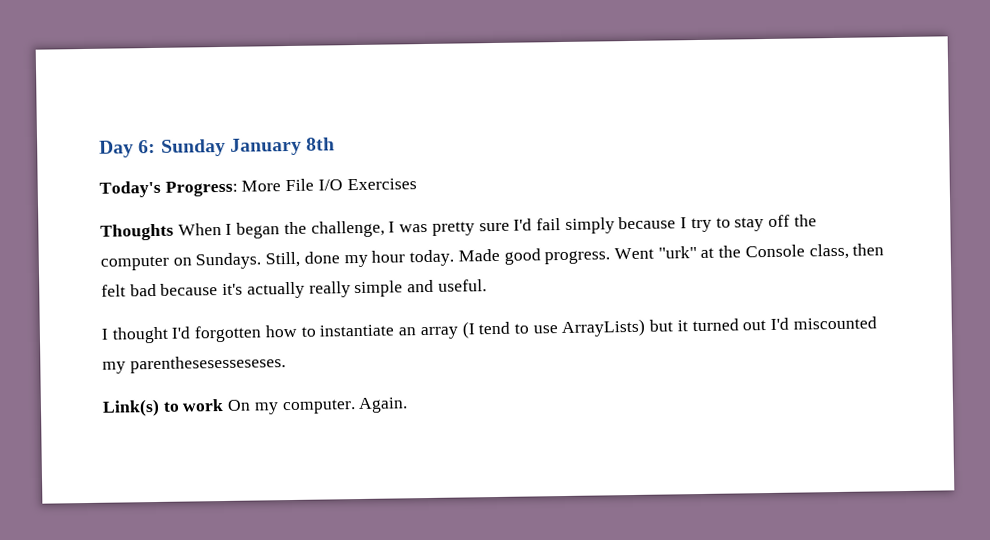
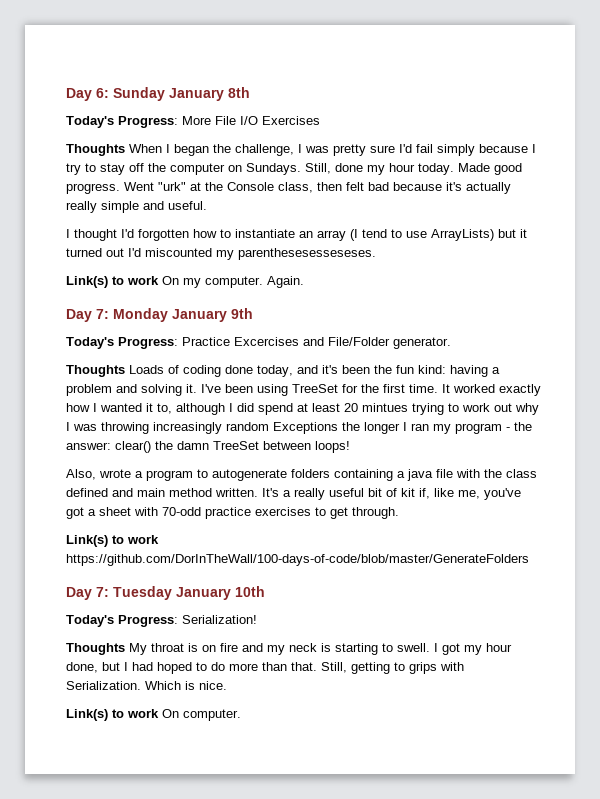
(409, 405) none -> [66,308,253,322] [66,337,451,349] [66,365,500,377] [66,384,541,396] [66,403,539,415] [66,422,532,434] [66,441,350,453] [66,469,537,481] [66,488,521,500] [66,507,399,519] [66,535,159,547] [66,554,529,566] [66,586,265,600] [66,615,257,627] [66,643,512,655] [66,662,464,674] [66,681,227,690] [66,709,241,721] // Day 7: Monday January 9th // Today's Progress: Practice Excercises and File/Folder generator. // Thoughts Loads of coding done today, and it's been the fun kind: having a problem and solving it. I've been using TreeSet for the first time. It worked exactly how I wanted it to, although I did spend at least 20 mintues trying to work out why I was throwing increasingly random Exceptions the longer I ran my program - the answer: clear() the damn TreeSet between loops! // Also, wrote a program to autogenerate folders containing a java file with the class defined and main method written. It's a really useful bit of kit if, like me, you've got a sheet with 70-odd practice exercises to get through. // Link(s) to work https://github.com/DorInTheWall/100-days-of-code/blob/master/GenerateFolders // Day 7: Tuesday January 10th // Today's Progress: Serialization! // Thoughts My throat is on fire and my neck is starting to swell. I got my hour done, but I had hoped to do more than that. Still, getting to grips with Serialization. Which is nice. // Link(s) to work On computer.

